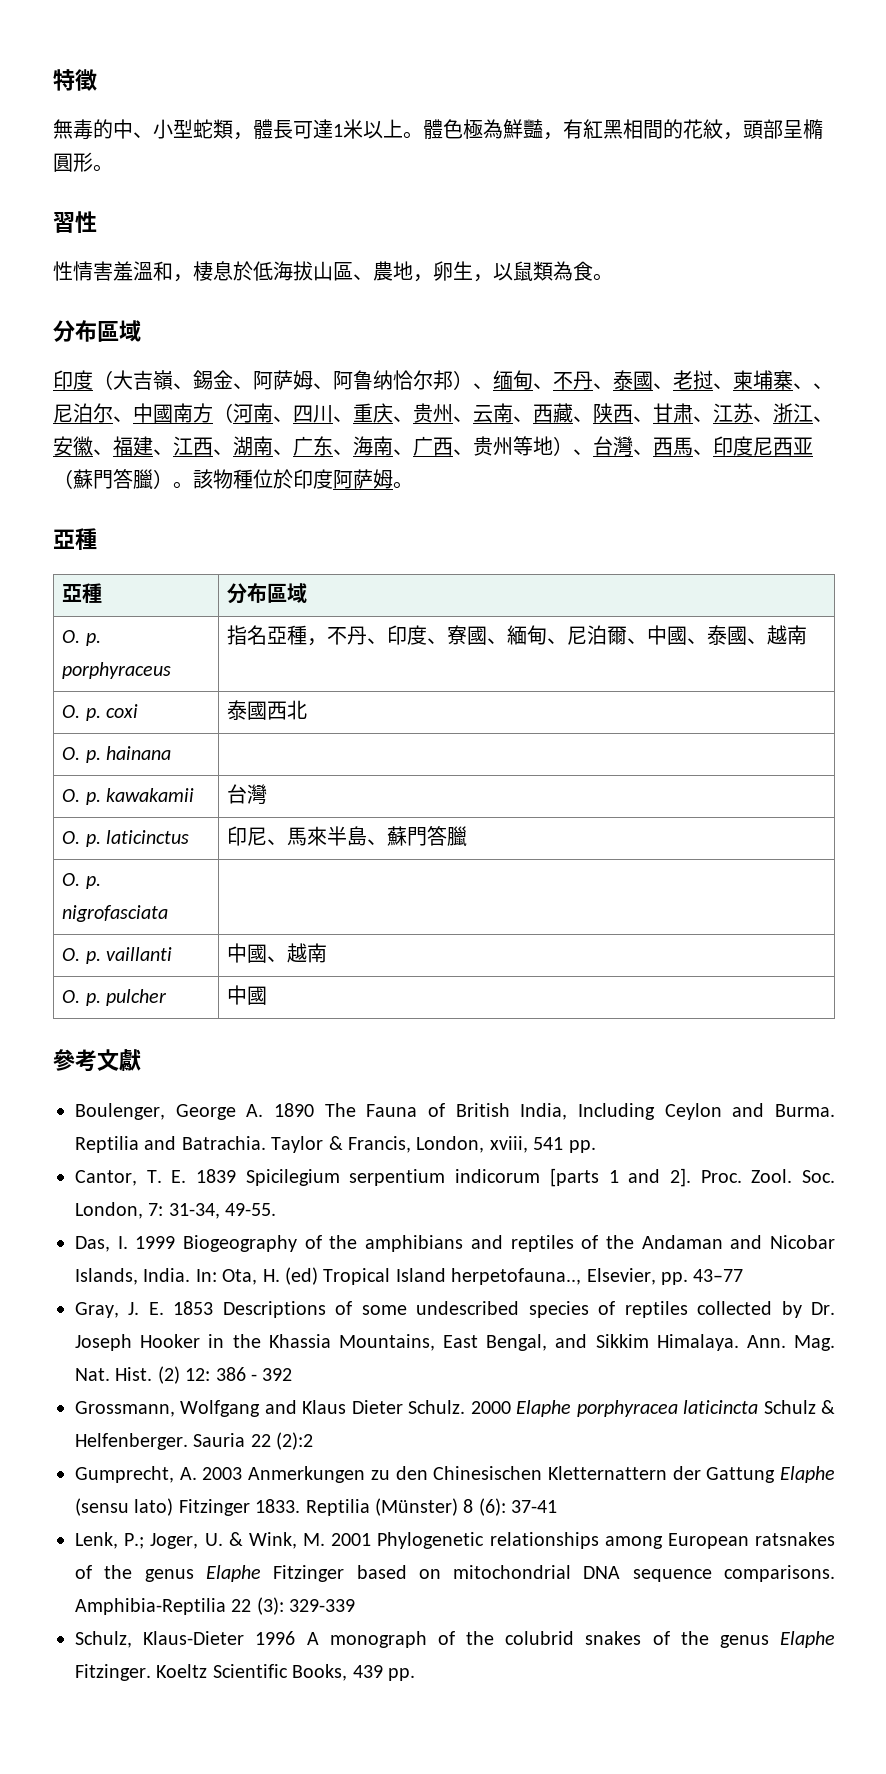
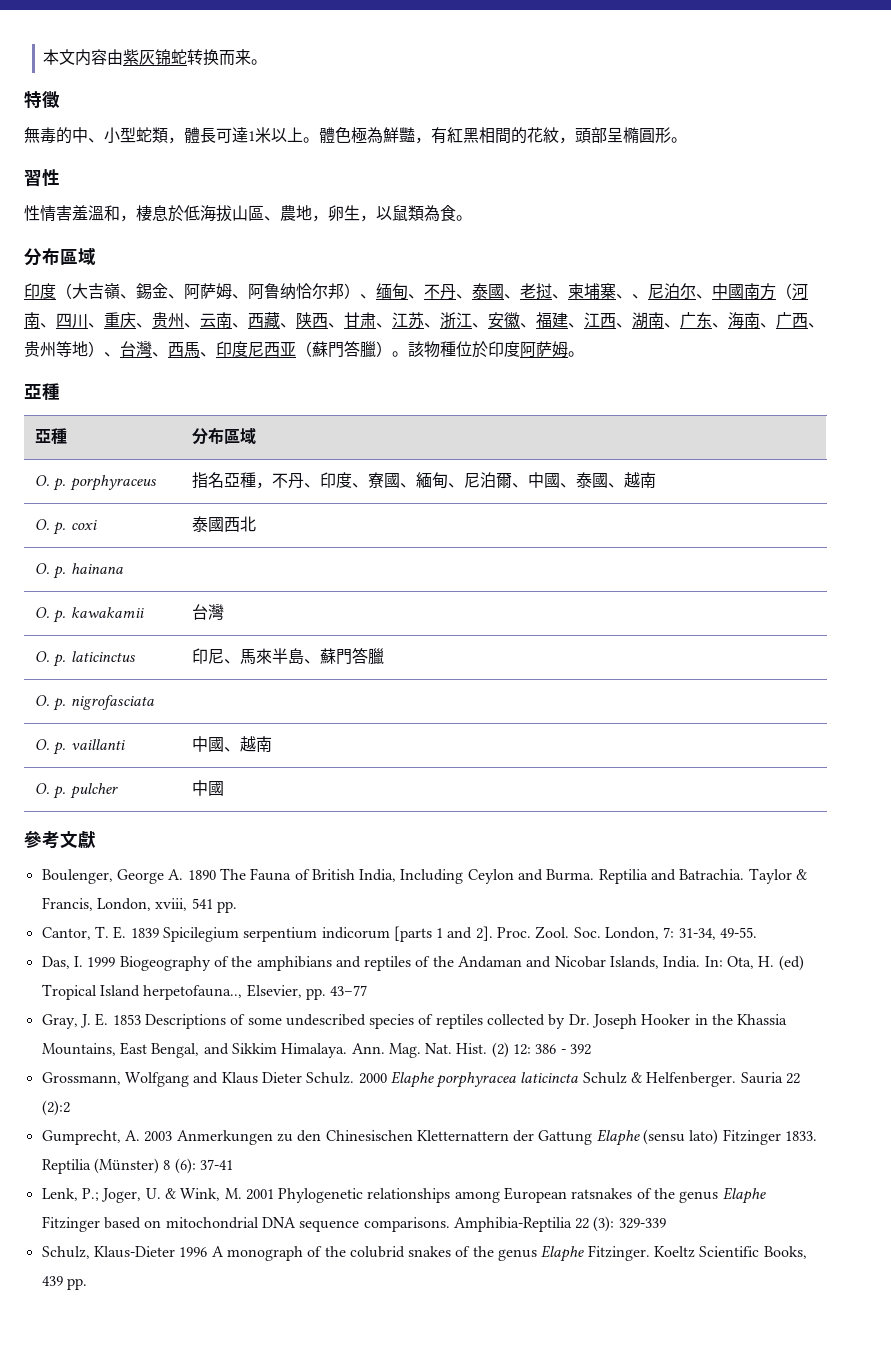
(53, 80) none -> [43,49,268,66] 本文内容由紫灰锦蛇转换而来。 //

